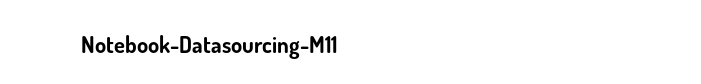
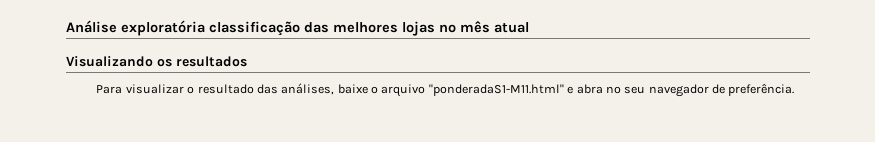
[81,35,337,59] Notebook-Datasourcing-M11 -> [66,20,529,36] [66,56,247,67] [96,83,795,97] Análise exploratória classificação das melhores lojas no mês atual // Visualizando os resultados // Para visualizar o resultado das análises, baixe o arquivo "ponderadaS1-M11.html" e abra no seu navegador de preferência.

